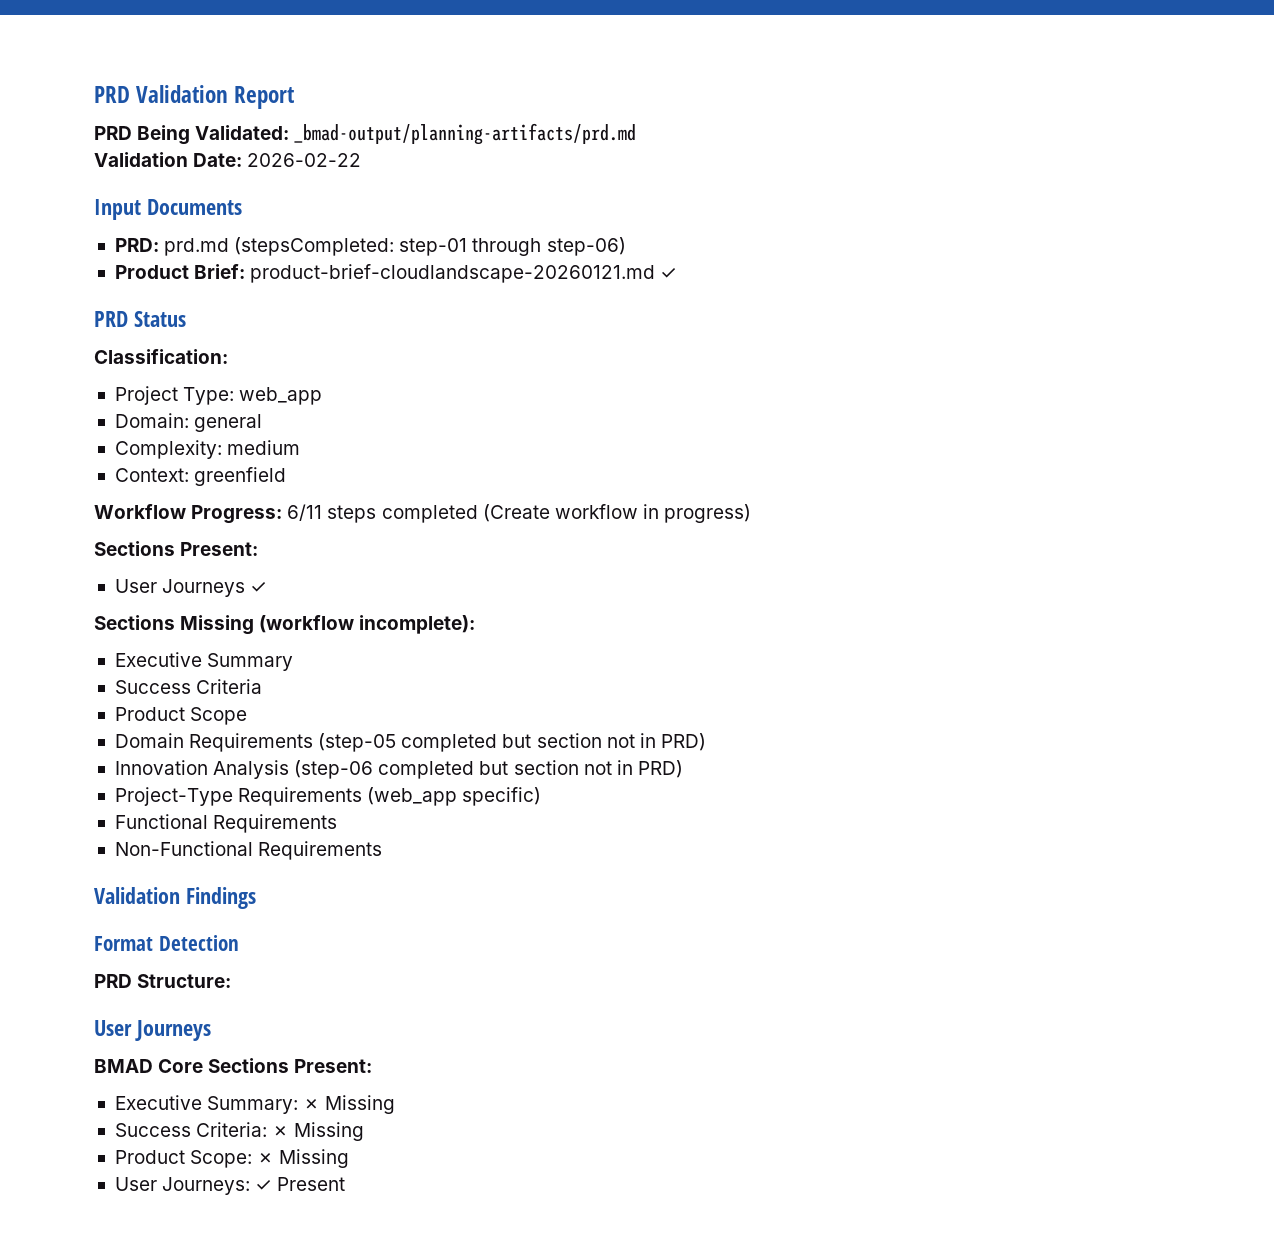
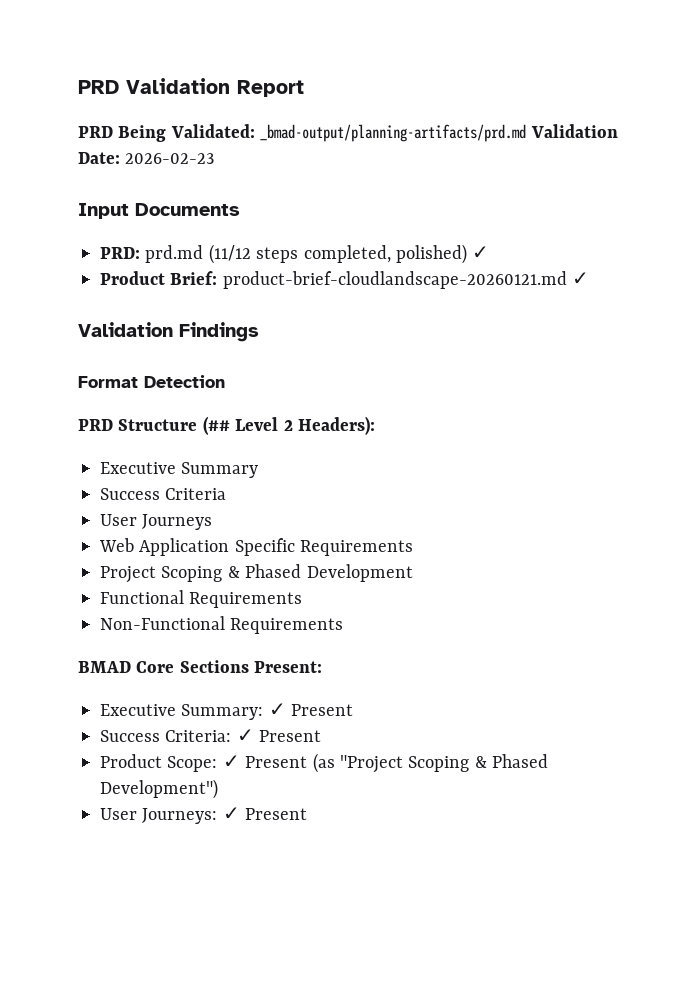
(637, 134) // -> (527, 133) none
[247,153,362,167] 2026-02-22 -> [125,153,215,164] 2026-02-23
[234,237,626,256] (stepsCompleted: step-01 through step-06) -> [208,244,490,264] (11/12 steps completed, polished) ✓
[94,311,186,327] [94,349,228,364] [114,386,323,405] [114,413,263,432] [114,440,301,459] [114,467,287,486] [94,504,752,524] [94,541,259,556] [114,579,268,597] [94,615,476,635] [114,652,294,671] [114,679,263,694] [114,707,248,725] [114,733,706,752] [114,760,683,779] [114,787,542,806] [114,814,338,833] [114,841,383,860] // PRD Status // Classification: // Project Type: web_app // Domain: general // Complexity: medium // Context: greenfield // Workflow Progress: 6/11 steps completed (Create workflow in progress) // Sections Present: // User Journeys ✓ // Sections Missing (workflow incomplete): // Executive Summary // Success Criteria // Product Scope // Domain Requirements (step-05 completed but section not in PRD) // Innovation Analysis (step-06 completed but section not in PRD) // Project-Type Requirements (web_app specific) // Functional Requirements // Non-Functional Requirements -> (590, 278) none
[137,974,232,988] [94,1020,211,1041] Structure: // User Journeys -> [118,416,375,435] [100,462,259,478] [100,488,227,500] [100,514,213,530] [99,538,414,556] [100,564,413,583] [100,590,303,608] [100,616,344,634] Structure (## Level 2 Headers): // Executive Summary // Success Criteria // User Journeys // Web Application Specific Requirements // Project Scoping & Phased Development // Functional Requirements // Non-Functional Requirements
[303,1095,396,1114] ✗ Missing -> [268,703,354,716] ✓ Present
[272,1122,365,1141] ✗ Missing -> [236,729,322,742] ✓ Present
[257,1149,350,1168] ✗ Missing -> [222,753,549,773] [100,779,218,799] ✓ Present (as "Project Scoping & Phased Development")

